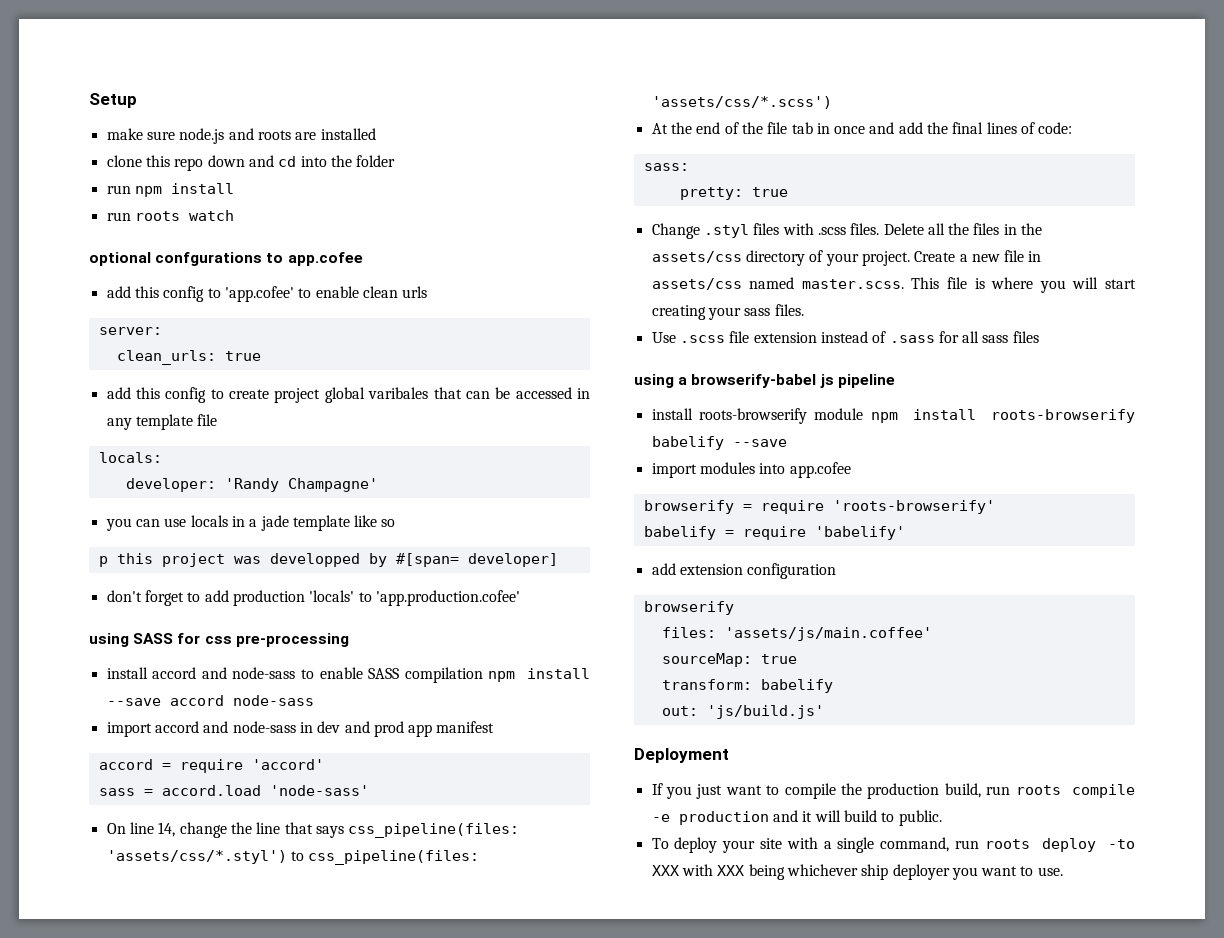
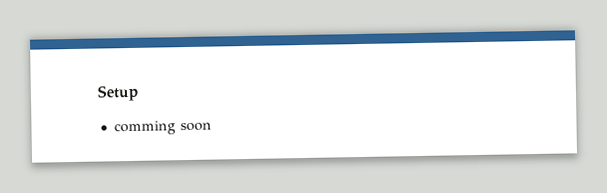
[106,128,376,144] [106,155,396,171] [106,183,234,197] [106,210,234,221] [89,252,363,266] [106,286,428,302] [98,327,162,335] [116,350,261,365] [106,387,590,403] [106,414,218,430] [98,452,162,463] [125,478,378,492] [105,515,396,531] [98,553,558,567] [106,590,520,606] [89,633,349,647] [106,667,590,683] [106,695,314,706] [106,721,495,737] [98,759,324,773] [98,785,369,796] [106,822,520,838] [106,850,480,865] [651,96,832,109] [651,122,1073,134] [643,163,689,171] [679,187,788,200] [651,223,1043,239] [651,250,1042,266] [651,277,1136,293] [651,304,804,320] [651,331,1039,343] [634,374,895,388] [651,408,1135,424] [651,436,787,450] [651,462,851,478] [643,500,995,514] [643,526,905,540] [651,563,837,579] [643,601,734,615] [661,627,932,641] [661,653,797,667] [661,679,833,693] [661,705,824,719] [634,748,729,763] [651,783,1135,799] [651,810,942,826] [651,837,1135,853] [651,864,1063,880] make sure node.js and roots are installed // clone this repo down and cd into the folder // run npm install // run roots watch // optional confgurations to app.cofee // add this config to 'app.cofee' to enable clean urls // server: // clean_urls: true // add this config to create project global varibales that can be accessed in any template file // locals: // developer: 'Randy Champagne' // you can use locals in a jade template like so // p this project was developped by #[span= developer] // don't forget to add production 'locals' to 'app.production.cofee' // using SASS for css pre-processing // install accord and node-sass to enable SASS compilation npm install --save accord node-sass // import accord and node-sass in dev and prod app manifest // accord = require 'accord' // sass = accord.load 'node-sass' // On line 14, change the line that says css_pipeline(files: 'assets/css/*.styl') to css_pipeline(files: 'assets/css/*.scss') // At the end of the file tab in once and add the final lines of code: // sass: // pretty: true // Change .styl files with .scss files. Delete all the files in the assets/css directory of your project. Create a new file in assets/css named master.scss. This file is where you will start creating your sass files. // Use .scss file extension instead of .sass for all sass files // using a browserify-babel js pipeline // install roots-browserify module npm install roots-browserify babelify --save // import modules into app.cofee // browserify = require 'roots-browserify' // babelify = require 'babelify' // add extension configuration // browserify // files: 'assets/js/main.coffee' // sourceMap: true // transform: babelify // out: 'js/build.js' // Deployment // If you just want to compile the production build, run roots compile -e production and it will build to public. // To deploy your site with a single command, run roots deploy -to XXX with XXX being whichever ship deployer you want to use. -> [113,120,212,136] comming soon

